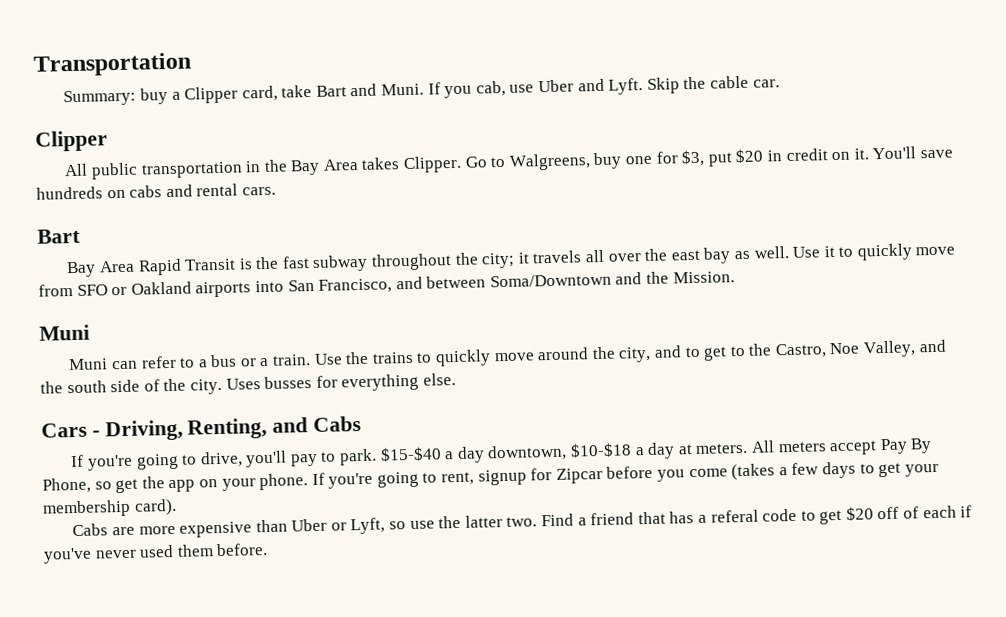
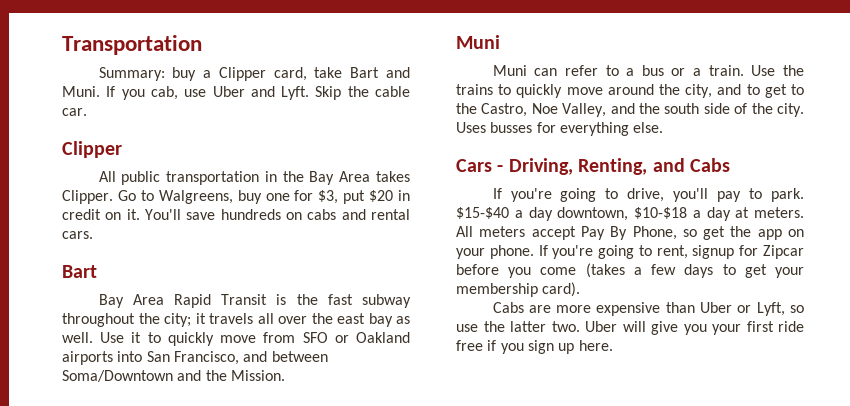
[540,505,973,527] [43,542,269,564] Find a friend that has a referal code to get $20 off of each if you've never used them before. -> [585,321,804,335] [456,340,613,354] Uber will give you your first ride free if you sign up here.

